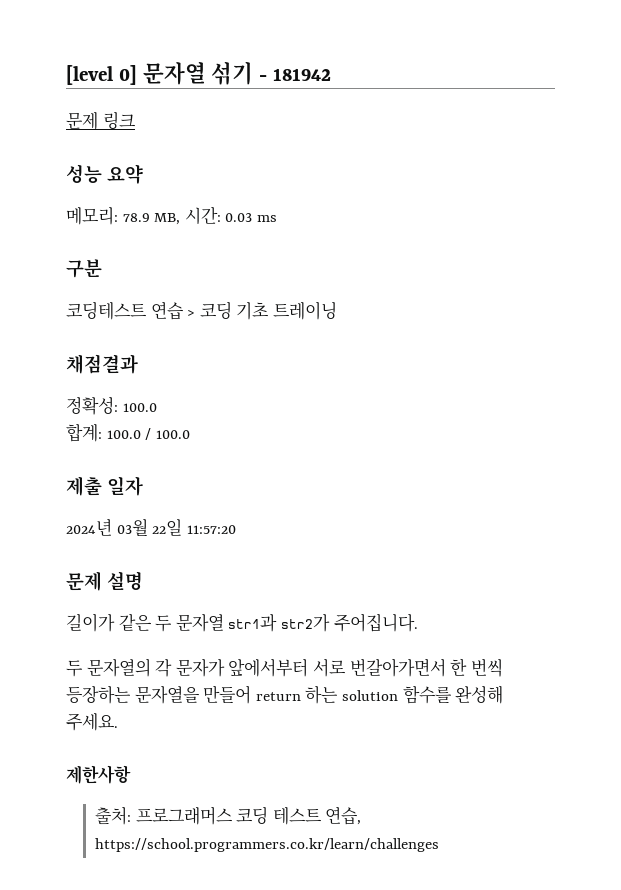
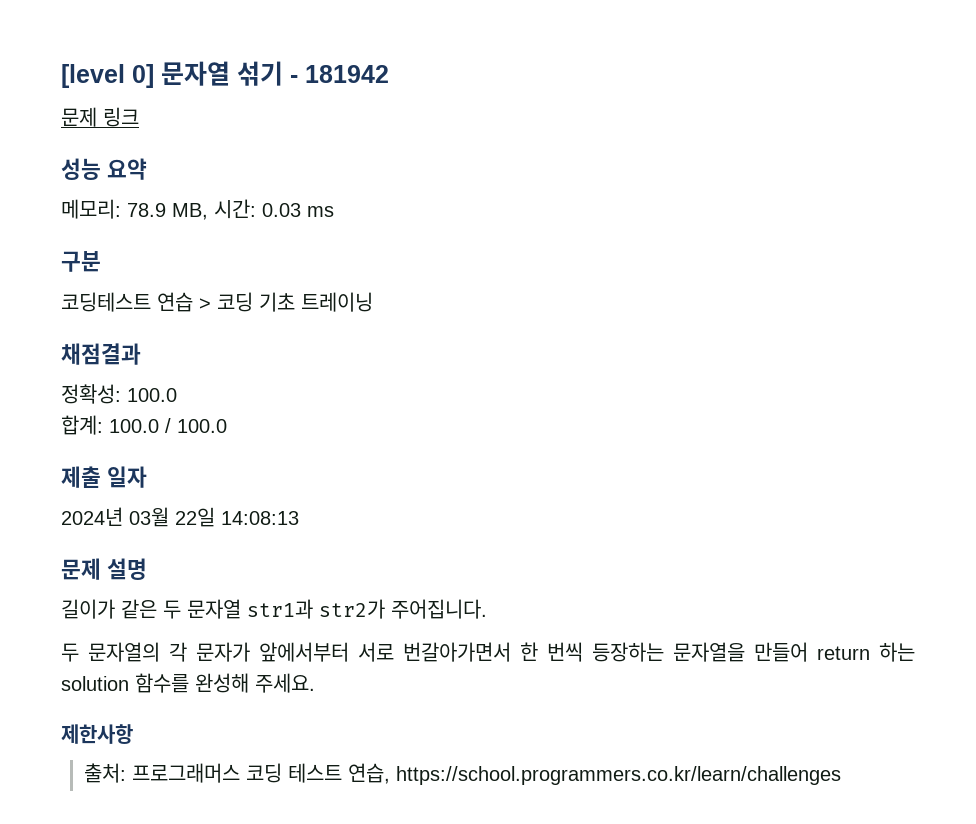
[186,525,236,534] 11:57:20 -> [221,511,299,525] 14:08:13

